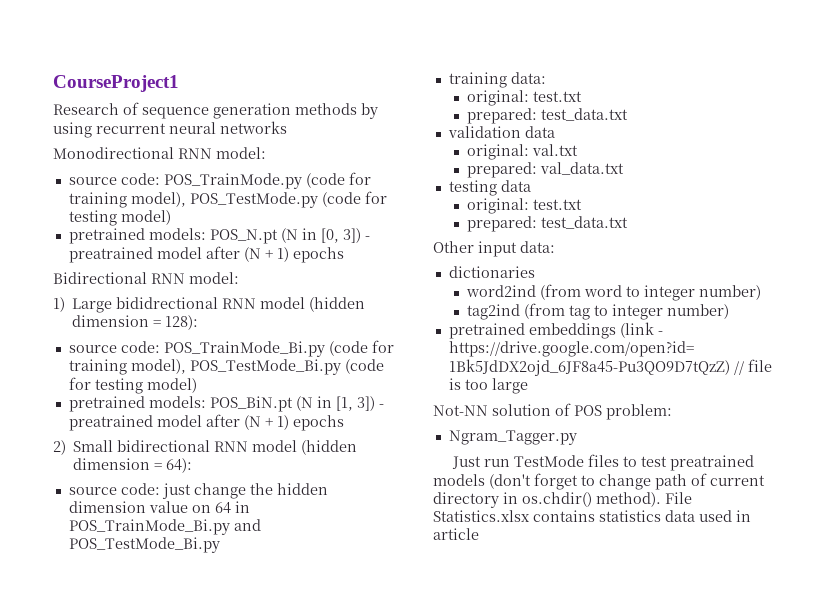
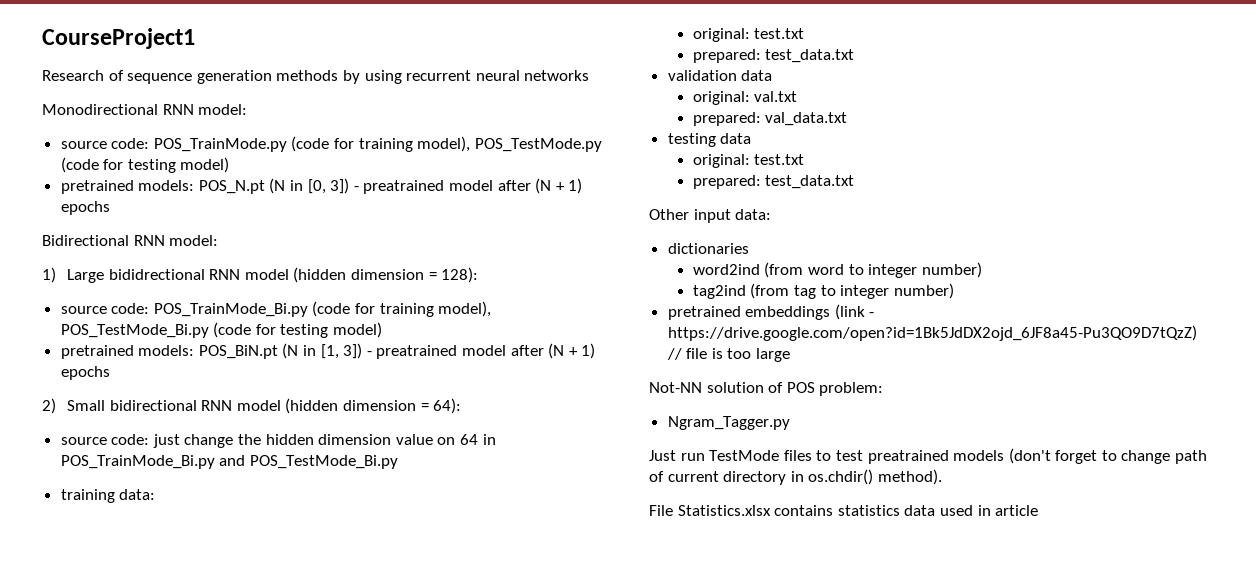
(661, 499) none -> (942, 477) //

